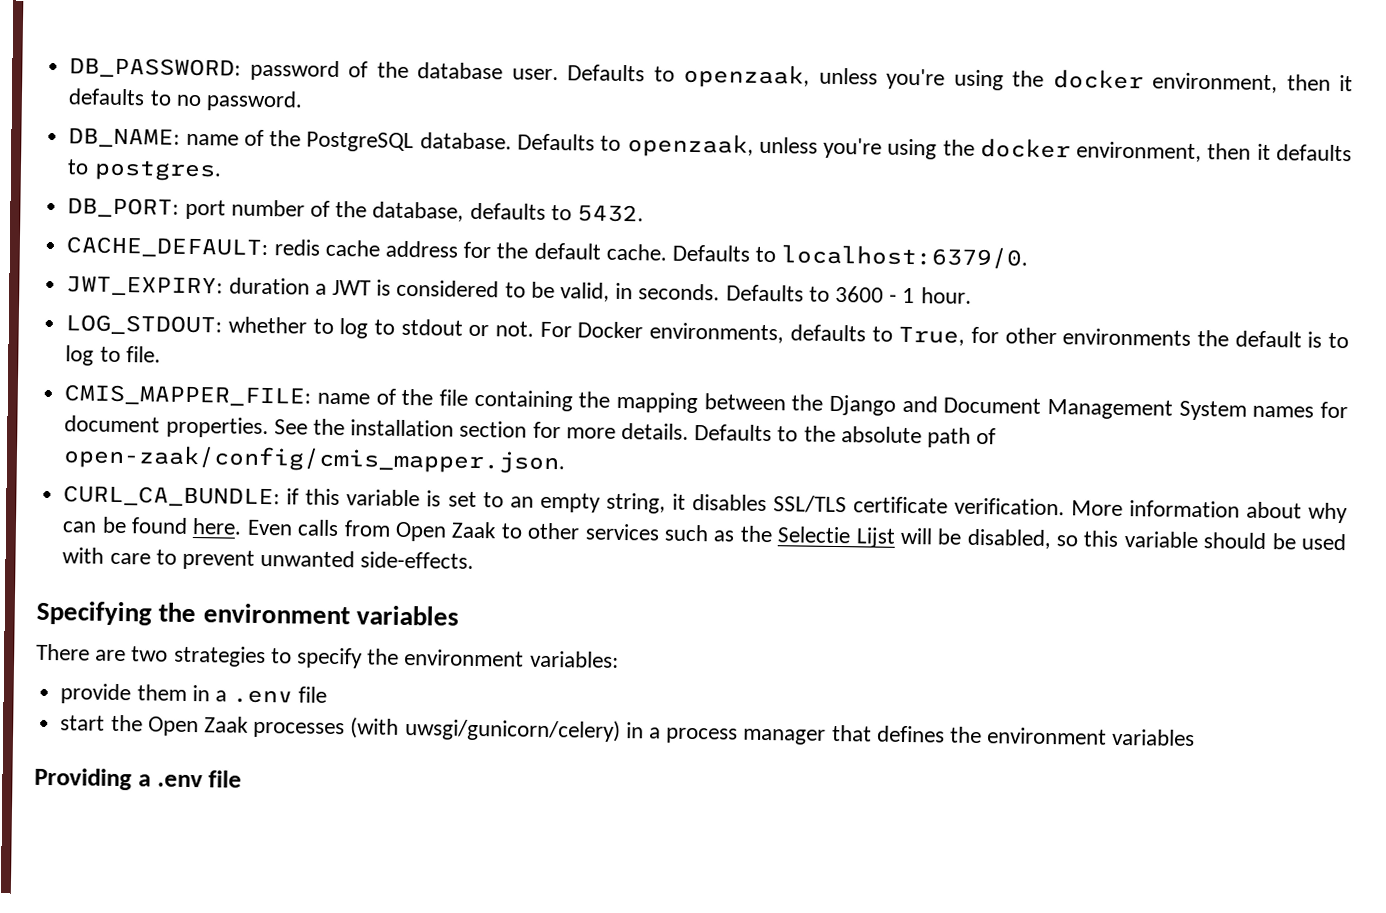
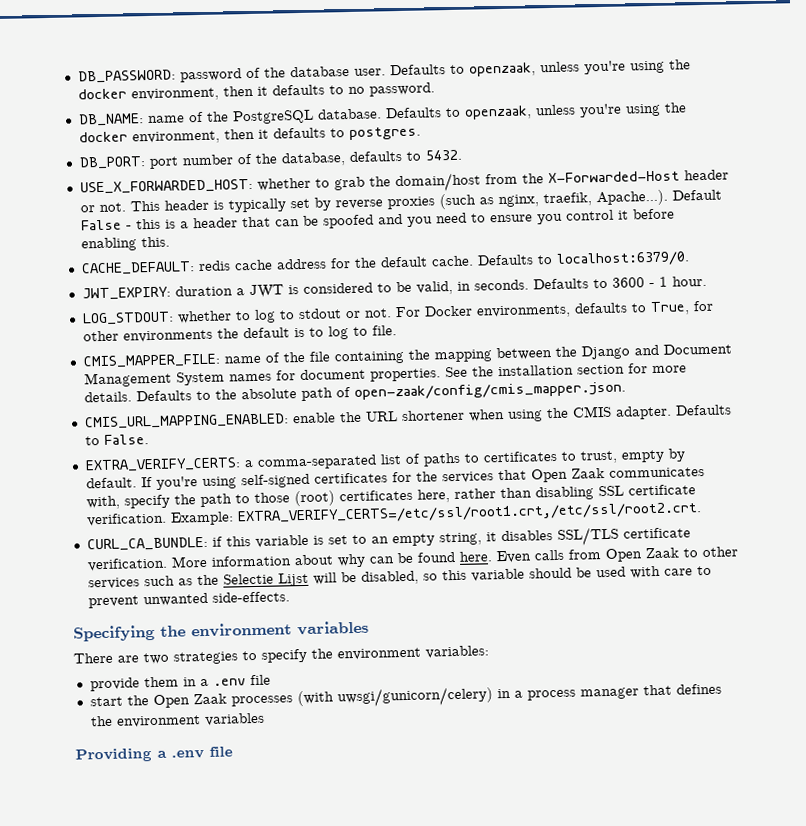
(644, 213) none -> [79,169,729,195] [79,189,722,213] [80,208,675,231] [80,236,170,252] // USE_X_FORWARDED_HOST: whether to grab the domain/host from the X-Forwarded-Host header or not. This header is typically set by reverse proxies (such as nginx, traefik, Apache...). Default False - this is a header that can be spoofed and you need to ensure you control it before enabling this.
(567, 459) none -> [84,404,732,430] [84,434,149,446] [84,448,686,473] [85,467,705,490] [85,484,696,510] [85,502,702,527] // CMIS_URL_MAPPING_ENABLED: enable the URL shortener when using the CMIS adapter. Defaults to False. // EXTRA_VERIFY_CERTS: a comma-separated list of paths to certificates to trust, empty by default. If you're using self-signed certificates for the services that Open Zaak communicates with, specify the path to those (root) certificates here, rather than disabling SSL certificate verification. Example: EXTRA_VERIFY_CERTS=/etc/ssl/root1.crt,/etc/ssl/root2.crt.

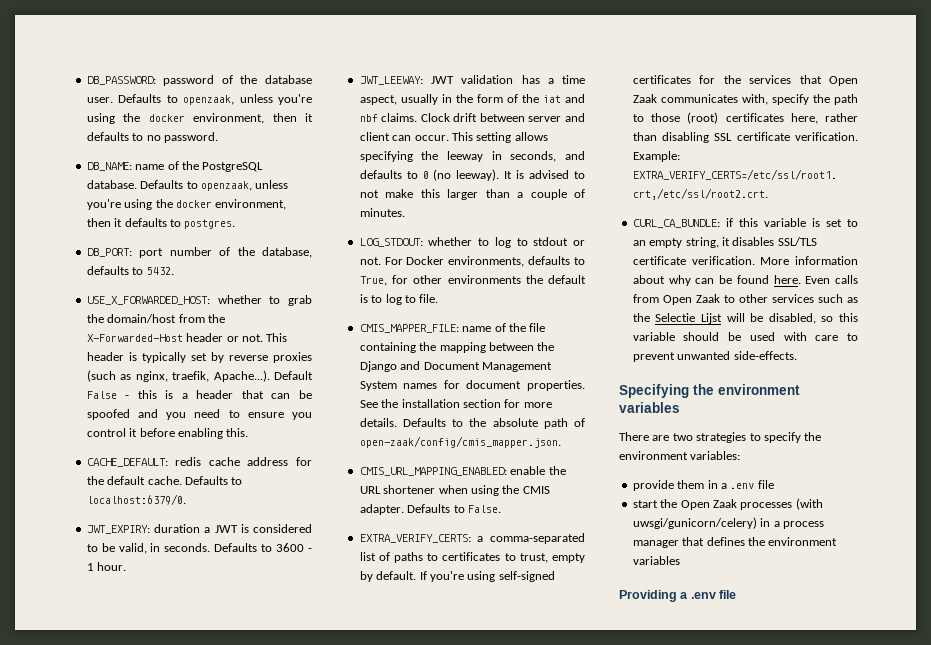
(707, 281) none -> [359,75,585,85] [359,94,585,105] [359,113,585,122] [359,132,548,143] [359,151,585,162] [359,169,585,181] [359,189,585,200] [359,208,405,217] // JWT_LEEWAY: JWT validation has a time aspect, usually in the form of the iat and nbf claims. Clock drift between server and client can occur. This setting allows specifying the leeway in seconds, and defaults to 0 (no leeway). It is advised to not make this larger than a couple of minutes.

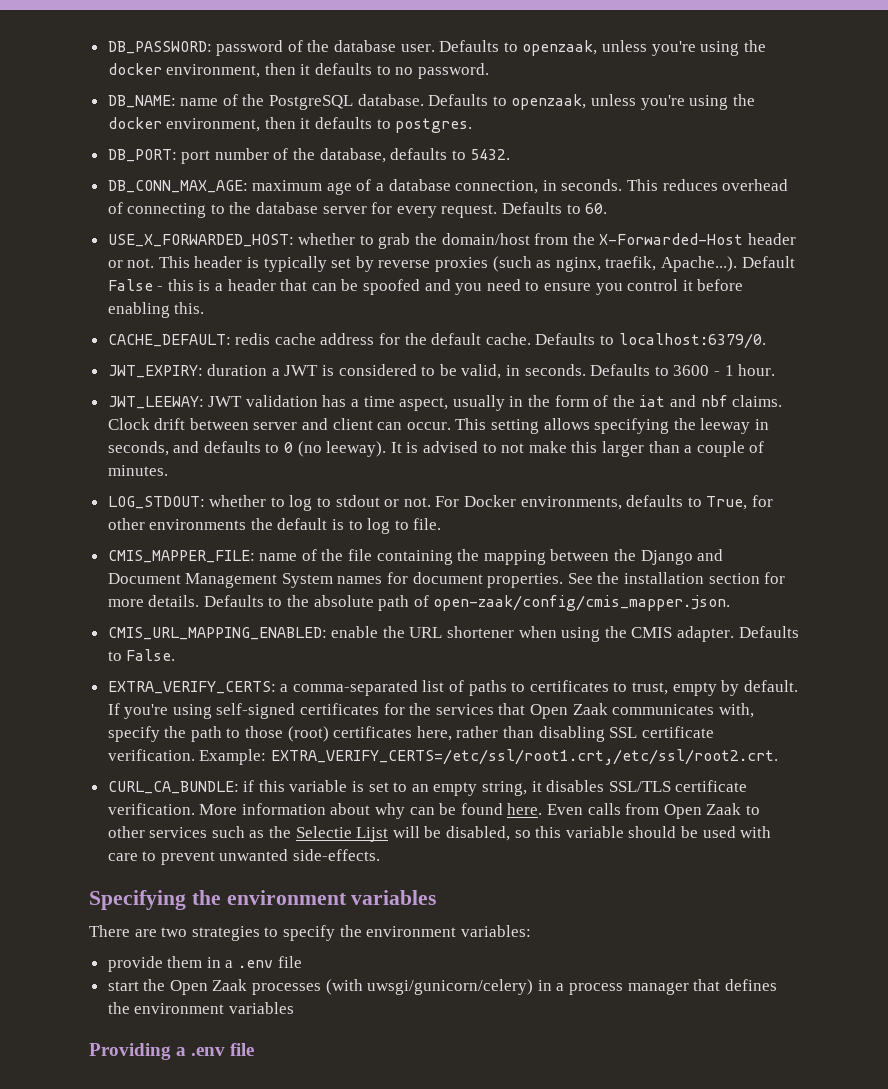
(174, 271) none -> [107,179,789,195] [107,202,608,218] // DB_CONN_MAX_AGE: maximum age of a database connection, in seconds. This reduces overhead of connecting to the database server for every request. Defaults to 60.

